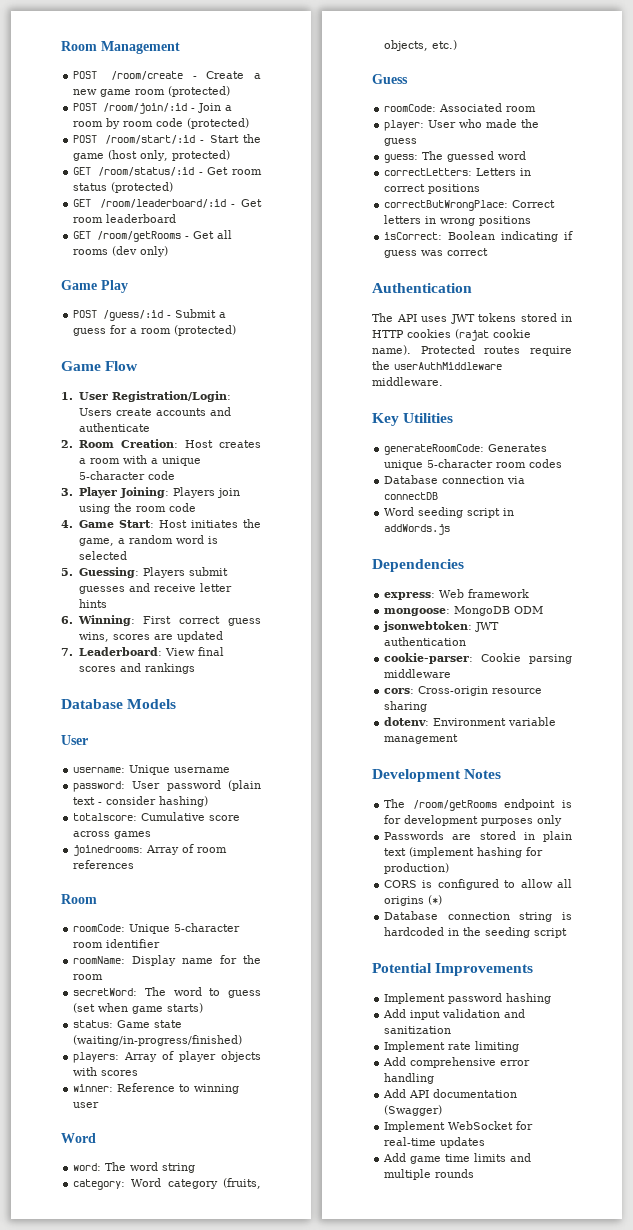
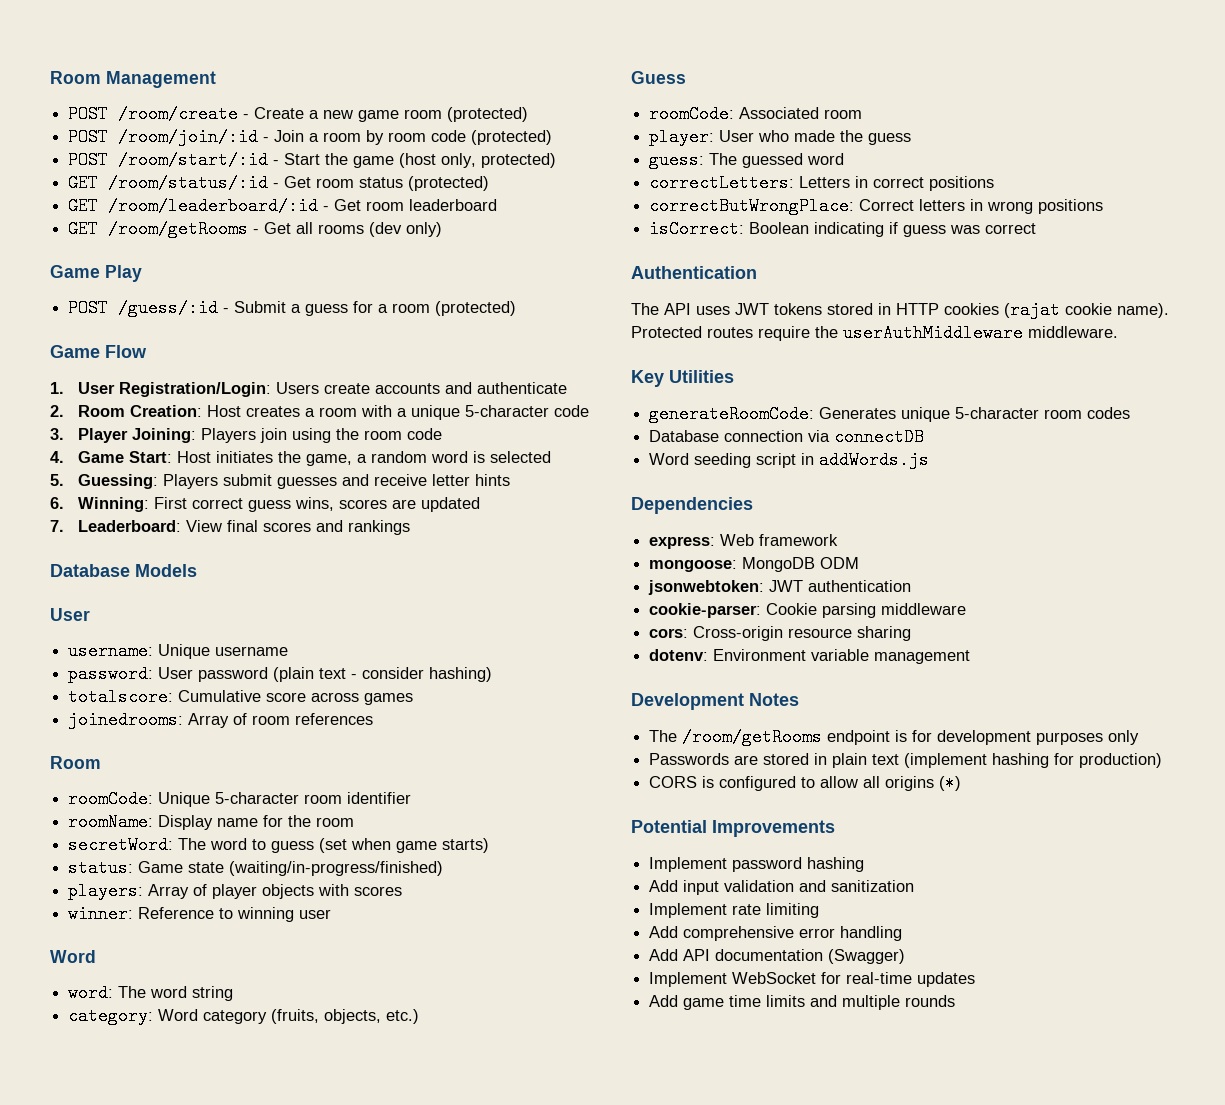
[384,911,572,922] [384,927,568,938] // Database connection string is hardcoded in the seeding script -> (962, 783) none

